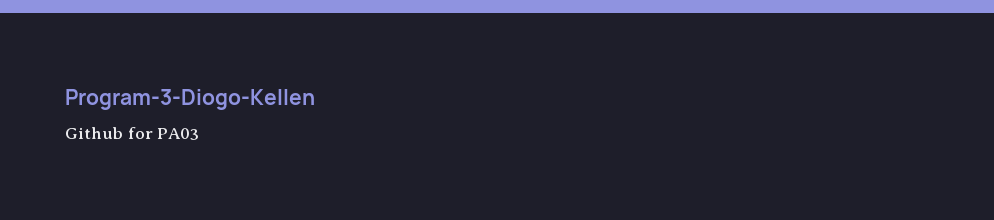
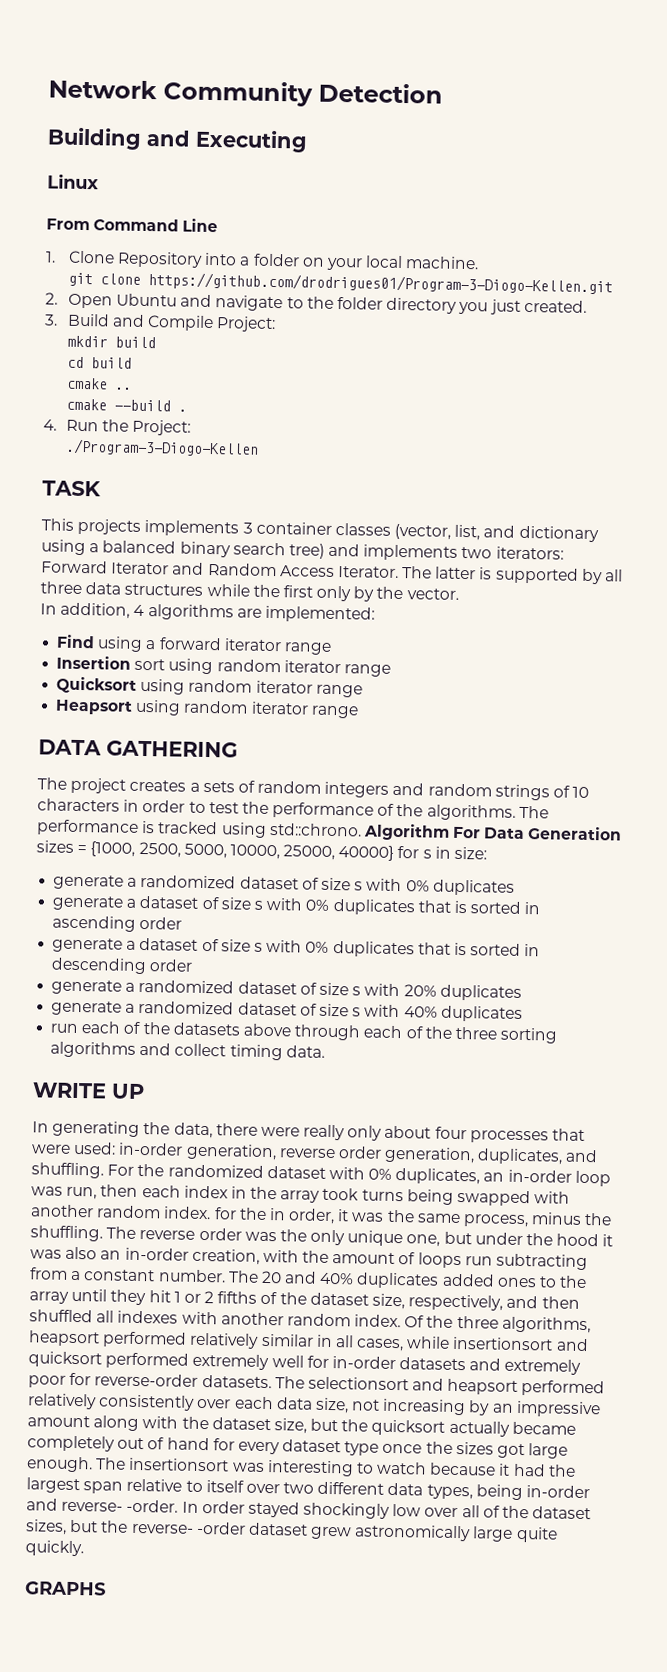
[65,89,315,110] [65,127,200,140] Program-3-Diogo-Kellen // Github for PA03 -> [48,79,443,107] [47,127,308,153] [47,173,99,190] [46,218,219,233] [45,250,480,271] [67,272,613,296] [45,292,587,315] [44,313,277,333] [66,335,156,349] [66,356,132,369] [65,377,132,390] [65,398,187,412] [43,419,192,436] [64,438,259,457] [42,480,101,497] [41,518,599,543] [41,539,564,561] [41,560,624,585] [40,581,459,602] [40,602,375,623] [56,634,332,655] [56,655,391,677] [56,676,363,698] [55,699,359,719] [38,739,238,758] [37,777,590,801] [37,798,549,821] [36,819,623,841] [36,840,488,861] [53,874,515,896] [52,895,541,916] [52,915,183,932] [52,937,541,958] [51,957,194,975] [51,979,522,1001] [51,1000,523,1022] [50,1021,559,1044] [50,1041,325,1061] [32,1082,145,1100] [32,1120,586,1144] [31,1141,599,1165] [31,1162,611,1187] [31,1184,571,1207] [30,1204,613,1228] [30,1225,614,1247] [30,1246,589,1271] [29,1267,588,1289] [29,1288,580,1311] [29,1309,591,1334] [28,1330,589,1352] [28,1351,582,1375] [28,1372,606,1397] [27,1393,601,1418] [27,1415,576,1437] [27,1435,569,1459] [26,1456,576,1477] [26,1477,591,1501] [26,1498,592,1520] [25,1519,558,1543] [25,1540,84,1557] [25,1581,106,1596] Network Community Detection // Building and Executing // Linux // From Command Line // 1. Clone Repository into a folder on your local machine. // git clone https://github.com/drodrigues01/Program-3-Diogo-Kellen.git // 2. Open Ubuntu and navigate to the folder directory you just created. // 3. Build and Compile Project: // mkdir build // cd build // cmake .. // cmake --build . // 4. Run the Project: // ./Program-3-Diogo-Kellen // TASK // This projects implements 3 container classes (vector, list, and dictionary using a balanced binary search tree) and implements two iterators: Forward Iterator and Random Access Iterator. The latter is supported by all three data structures while the first only by the vector. // In addition, 4 algorithms are implemented: // Find using a forward iterator range // Insertion sort using random iterator range // Quicksort using random iterator range // Heapsort using random iterator range // DATA GATHERING // The project creates a sets of random integers and random strings of 10 characters in order to test the performance of the algorithms. The performance is tracked using std::chrono. Algorithm For Data Generation sizes = {1000, 2500, 5000, 10000, 25000, 40000} for s in size: // generate a randomized dataset of size s with 0% duplicates // generate a dataset of size s with 0% duplicates that is sorted in ascending order // generate a dataset of size s with 0% duplicates that is sorted in descending order // generate a randomized dataset of size s with 20% duplicates // generate a randomized dataset of size s with 40% duplicates // run each of the datasets above through each of the three sorting algorithms and collect timing data. // WRITE UP // In generating the data, there were really only about four processes that were used: in-order generation, reverse order generation, duplicates, and shuffling. For the randomized dataset with 0% duplicates, an in-order loop was run, then each index in the array took turns being swapped with another random index. for the in order, it was the same process, minus the shuffling. The reverse order was the only unique one, but under the hood it was also an in-order creation, with the amount of loops run subtracting from a constant number. The 20 and 40% duplicates added ones to the array until they hit 1 or 2 fifths of the dataset size, respectively, and then shuffled all indexes with another random index. Of the three algorithms, heapsort performed relatively similar in all cases, while insertionsort and quicksort performed extremely well for in-order datasets and extremely poor for reverse-order datasets. The selectionsort and heapsort performed relatively consistently over each data size, not increasing by an impressive amount along with the dataset size, but the quicksort actually became completely out of hand for every dataset type once the sizes got large enough. The insertionsort was interesting to watch because it had the largest span relative to itself over two different data types, being in-order and reverse- -order. In order stayed shockingly low over all of the dataset sizes, but the reverse- -order dataset grew astronomically large quite quickly. // GRAPHS

